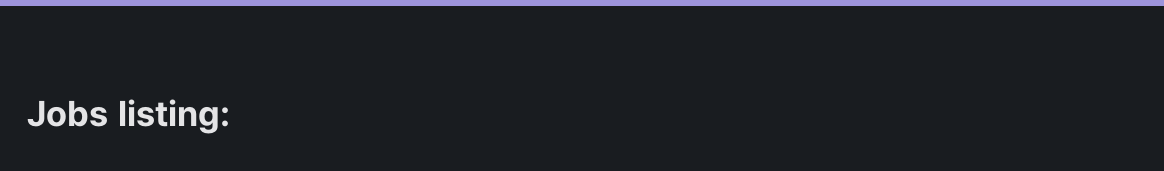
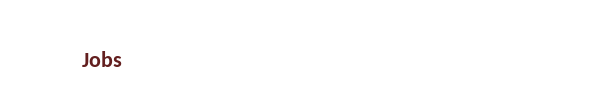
[117,99,230,134] listing: -> (122, 59) none

